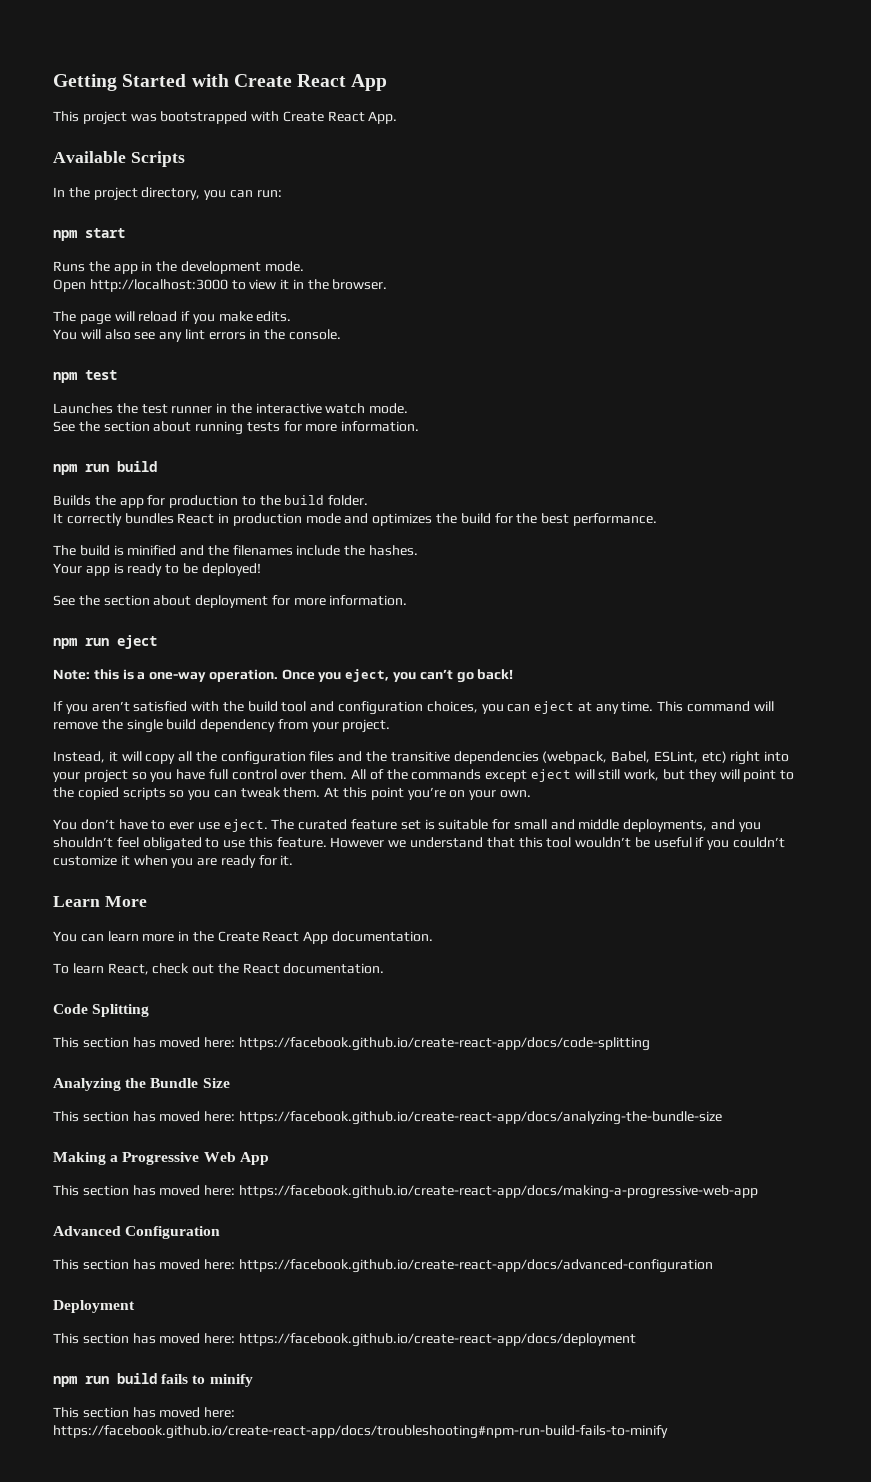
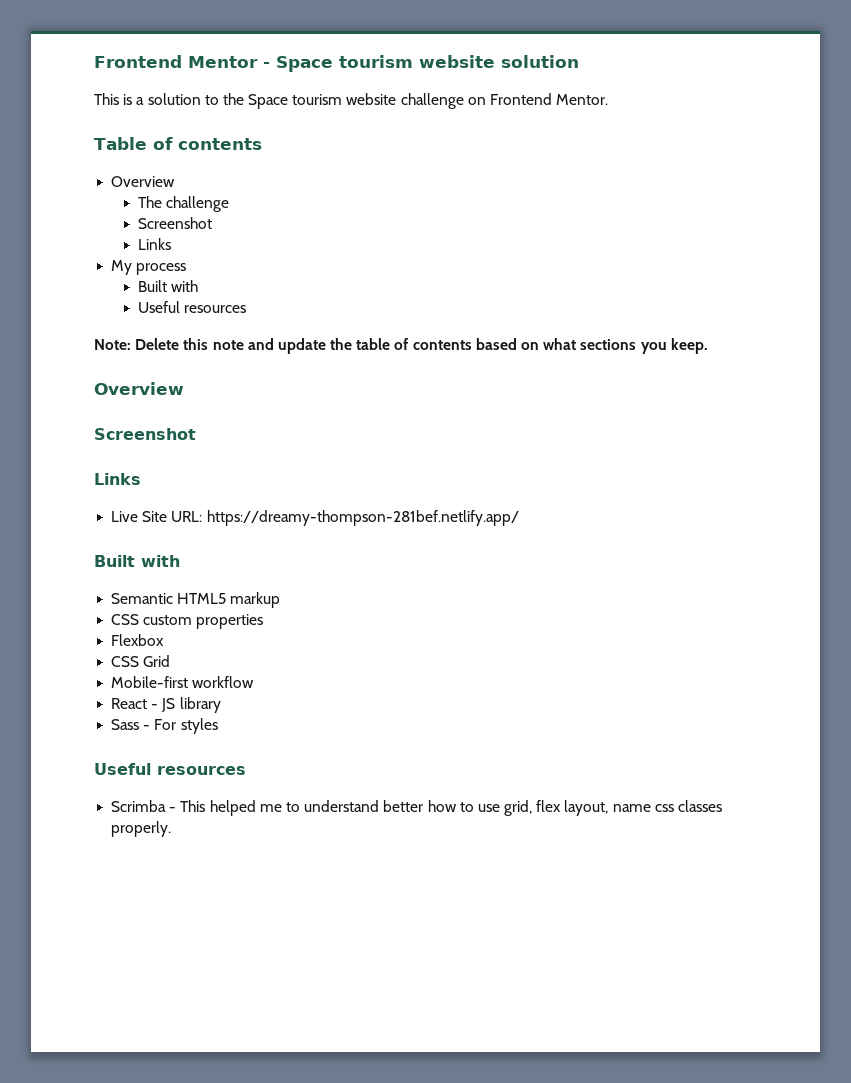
[53,74,388,91] [53,111,398,125] [53,151,185,167] [53,187,282,201] [53,228,125,241] [53,261,304,274] [53,279,388,292] [53,311,292,325] [53,329,342,342] [53,370,117,383] [53,403,409,414] [53,421,420,435] [53,461,157,475] [53,495,369,508] [53,513,657,526] [53,545,419,556] [53,563,261,576] [53,595,408,608] [53,635,157,649] [53,669,514,683] [53,701,774,715] [53,719,391,733] [53,751,790,765] [53,769,795,783] [53,787,531,800] [53,819,761,832] [53,837,786,851] [53,855,294,868] [53,896,147,907] [53,931,434,944] [53,963,385,975] [53,1004,150,1017] [53,1037,650,1051] [53,1078,230,1091] [53,1111,722,1125] [53,1152,269,1165] [53,1185,758,1199] [53,1226,221,1239] [53,1259,713,1273] [53,1300,135,1313] [53,1333,636,1347] [53,1373,253,1387] [53,1407,236,1418] [53,1425,668,1439] Getting Started with Create React App // This project was bootstrapped with Create React App. // Available Scripts // In the project directory, you can run: // npm start // Runs the app in the development mode. // Open http://localhost:3000 to view it in the browser. // The page will reload if you make edits. // You will also see any lint errors in the console. // npm test // Launches the test runner in the interactive watch mode. // See the section about running tests for more information. // npm run build // Builds the app for production to the build folder. // It correctly bundles React in production mode and optimizes the build for the best performance. // The build is minified and the filenames include the hashes. // Your app is ready to be deployed! // See the section about deployment for more information. // npm run eject // Note: this is a one-way operation. Once you eject, you can’t go back! // If you aren’t satisfied with the build tool and configuration choices, you can eject at any time. This command will remove the single build dependency from your project. // Instead, it will copy all the configuration files and the transitive dependencies (webpack, Babel, ESLint, etc) right into your project so you have full control over them. All of the commands except eject will still work, but they will point to the copied scripts so you can tweak them. At this point you’re on your own. // You don’t have to ever use eject. The curated feature set is suitable for small and middle deployments, and you shouldn’t feel obligated to use this feature. However we understand that this tool wouldn’t be useful if you couldn’t customize it when you are ready for it. // Learn More // You can learn more in the Create React App documentation. // To learn React, check out the React documentation. // Code Splitting // This section has moved here: https://facebook.github.io/create-react-app/docs/code-splitting // Analyzing the Bundle Size // This section has moved here: https://facebook.github.io/create-react-app/docs/analyzing-the-bundle-size // Making a Progressive Web App // This section has moved here: https://facebook.github.io/create-react-app/docs/making-a-progressive-web-app // Advanced Configuration // This section has moved here: https://facebook.github.io/create-react-app/docs/advanced-configuration // Deployment // This section has moved here: https://facebook.github.io/create-react-app/docs/deployment // npm run build fails to minify // This section has moved here: https://facebook.github.io/create-react-app/docs/troubleshooting#npm-run-build-fails-to-minify -> [94,55,579,72] [94,93,609,109] [94,137,262,150] [111,176,176,187] [138,196,230,212] [138,217,213,229] [138,238,172,250] [111,260,187,275] [138,280,199,292] [138,301,247,313] [94,338,708,354] [94,382,184,395] [94,428,196,440] [94,473,141,485] [111,510,519,526] [94,555,180,567] [111,592,281,608] [111,614,264,629] [111,634,165,646] [111,655,171,667] [111,676,255,688] [111,697,221,713] [111,718,218,734] [94,763,246,775] [111,800,723,816] [111,821,172,837] Frontend Mentor - Space tourism website solution // This is a solution to the Space tourism website challenge on Frontend Mentor. // Table of contents // Overview // The challenge // Screenshot // Links // My process // Built with // Useful resources // Note: Delete this note and update the table of contents based on what sections you keep. // Overview // Screenshot // Links // Live Site URL: https://dreamy-thompson-281bef.netlify.app/ // Built with // Semantic HTML5 markup // CSS custom properties // Flexbox // CSS Grid // Mobile-first workflow // React - JS library // Sass - For styles // Useful resources // Scrimba - This helped me to understand better how to use grid, flex layout, name css classes properly.

